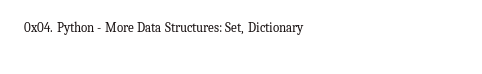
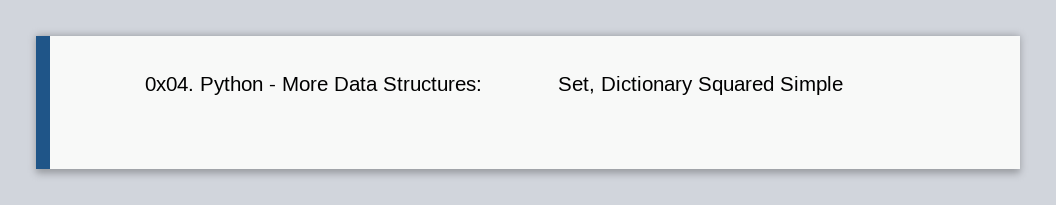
(304, 28) none -> [698,76,843,95] Squared Simple

